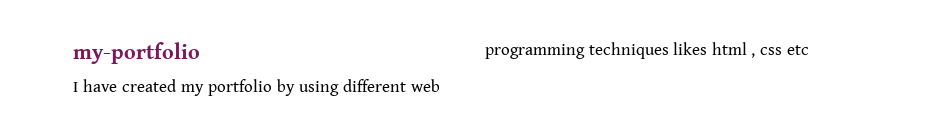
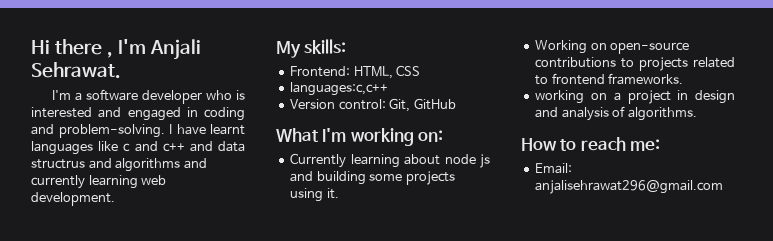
[73,42,200,64] [73,79,440,96] [485,42,809,59] my-portfolio // I have created my portfolio by using different web programming techniques likes html , css etc -> [31,39,201,60] [31,62,121,79] [51,89,245,104] [31,107,245,121] [31,124,245,138] [31,141,245,155] [31,158,207,172] [31,175,167,189] [31,192,115,206] [276,39,347,58] [290,65,421,79] [290,82,389,96] [290,98,456,112] [276,128,444,146] [290,153,490,168] [290,171,455,185] [290,188,339,202] [535,40,690,54] [535,57,735,71] [535,73,684,85] [535,90,735,104] [535,106,697,121] [521,137,661,151] [535,163,573,174] [535,180,724,194] Hi there , I'm Anjali Sehrawat. // I'm a software developer who is interested and engaged in coding and problem-solving. I have learnt languages like c and c++ and data structrus and algorithms and currently learning web development. // My skills: // Frontend: HTML, CSS // languages:c,c++ // Version control: Git, GitHub // What I'm working on: // Currently learning about node js and building some projects using it. // Working on open-source contributions to projects related to frontend frameworks. // working on a project in design and analysis of algorithms. // How to reach me: // Email: anjalisehrawat296@gmail.com

